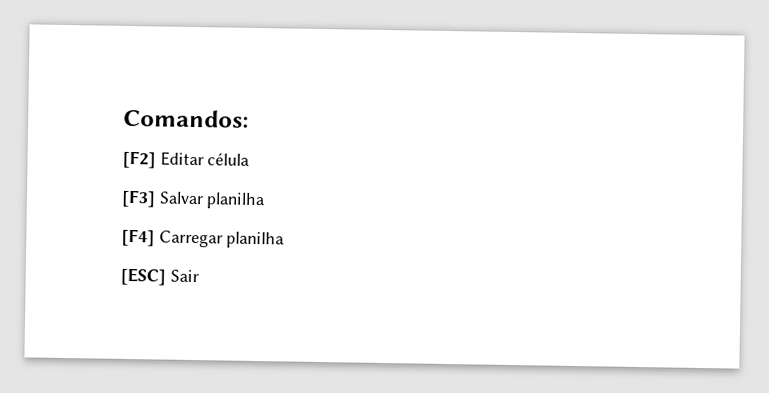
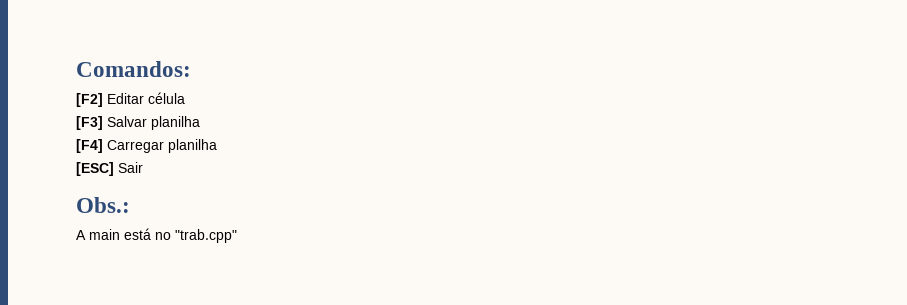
(199, 276) none -> [76,197,130,213] [76,228,237,243] // Obs.: // A main está no "trab.cpp"

